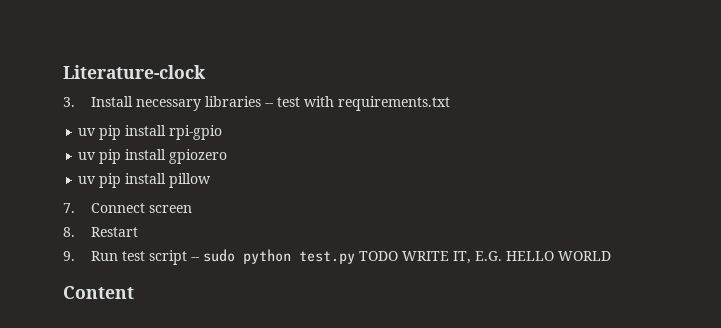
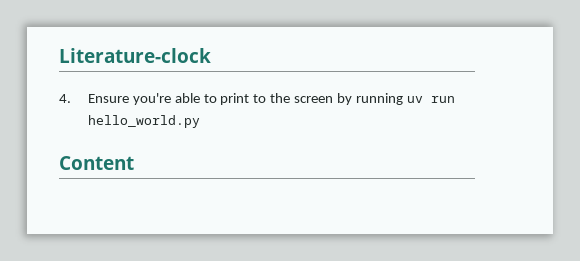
[63,96,450,111] [78,125,223,140] [78,149,228,164] [78,173,212,188] [63,203,192,213] [63,227,138,237] [63,249,611,265] 3. Install necessary libraries -- test with requirements.txt // uv pip install rpi-gpio // uv pip install gpiozero // uv pip install pillow // 7. Connect screen // 8. Restart // 9. Run test script -- sudo python test.py TODO WRITE IT, E.G. HELLO WORLD -> [59,93,455,105] [87,115,200,128] 4. Ensure you're able to print to the screen by running uv run hello_world.py

